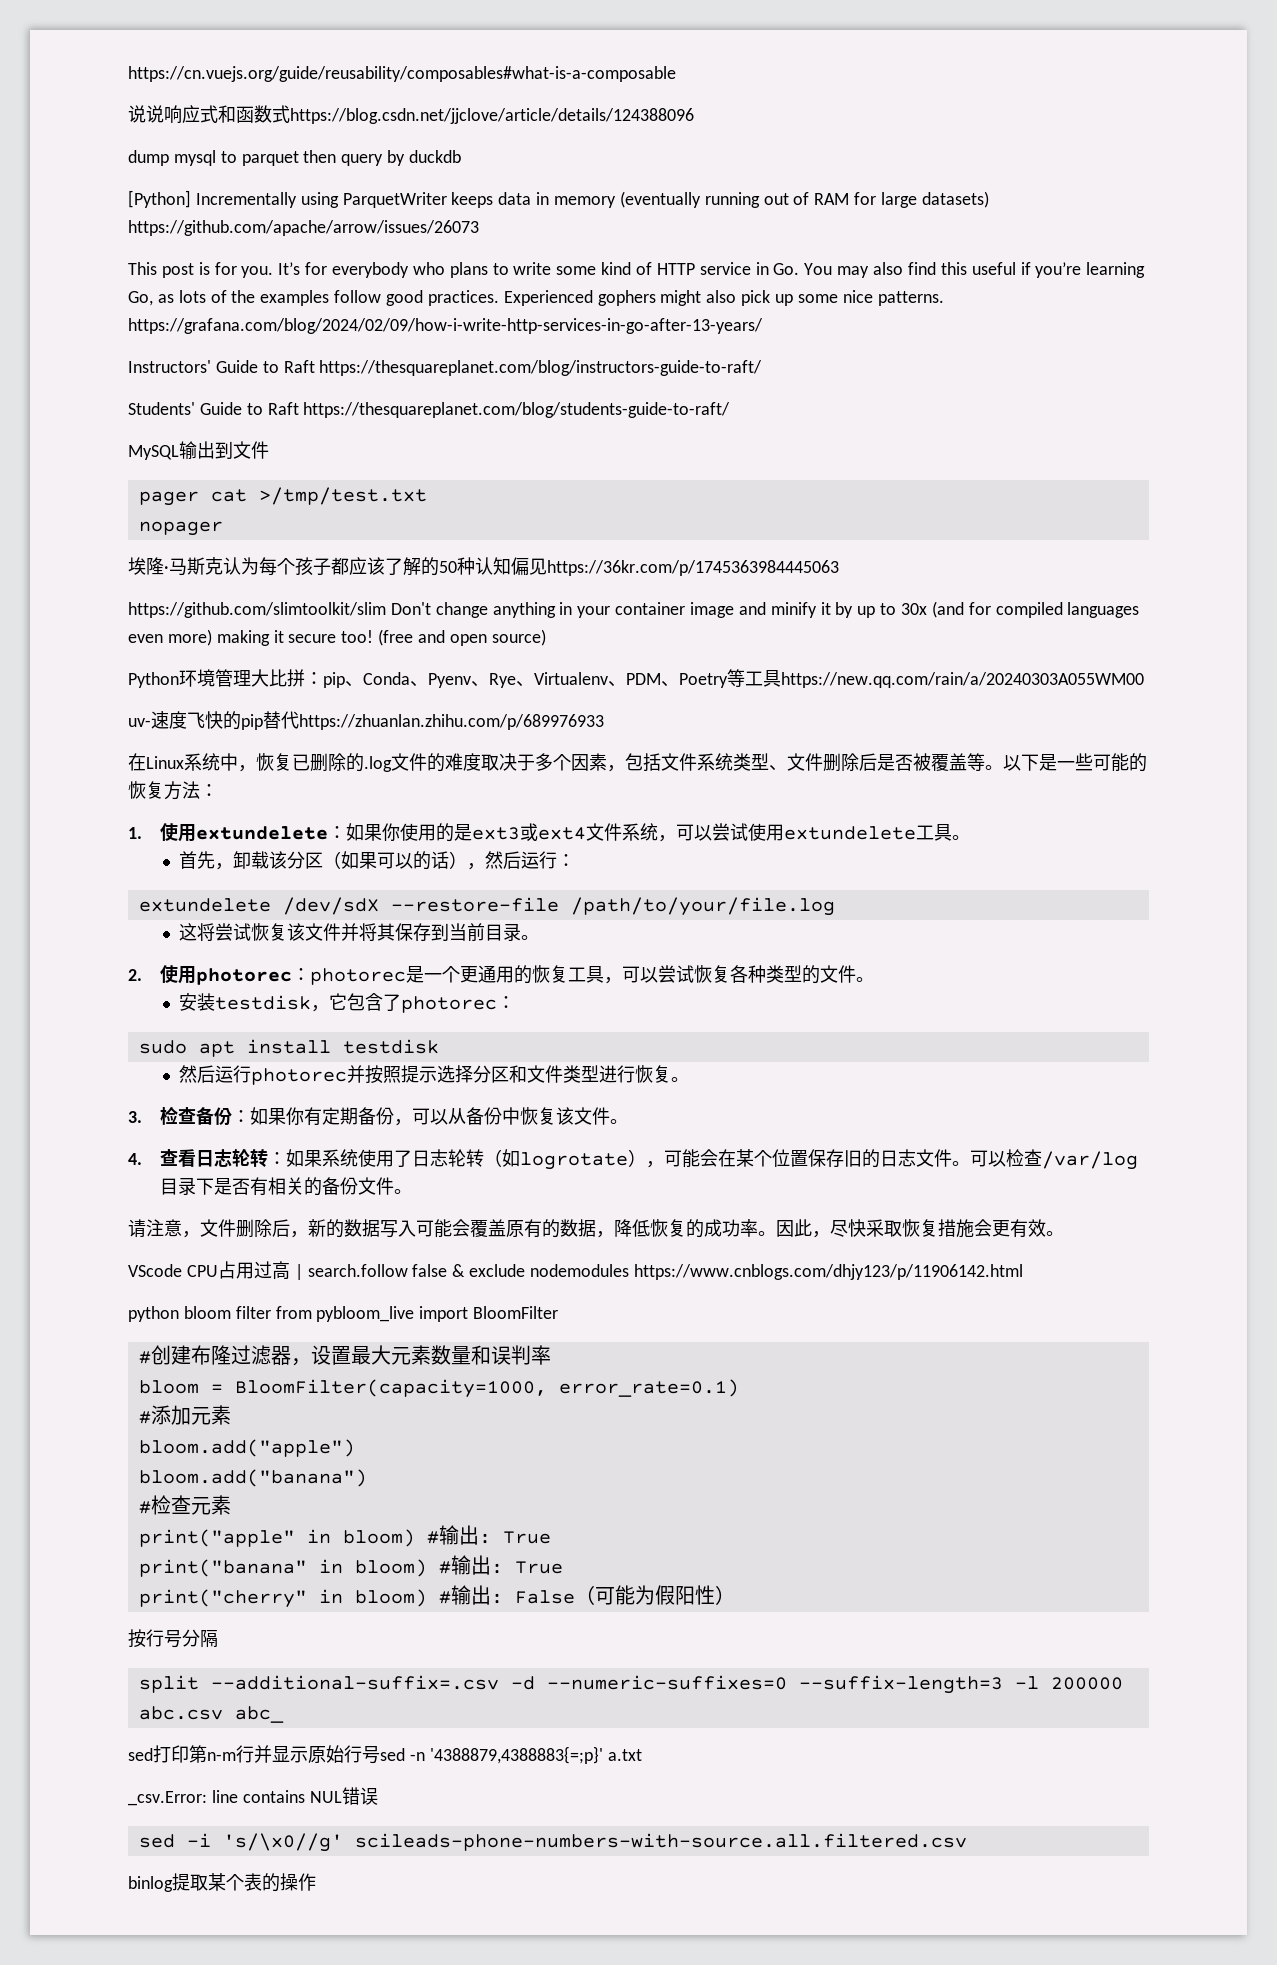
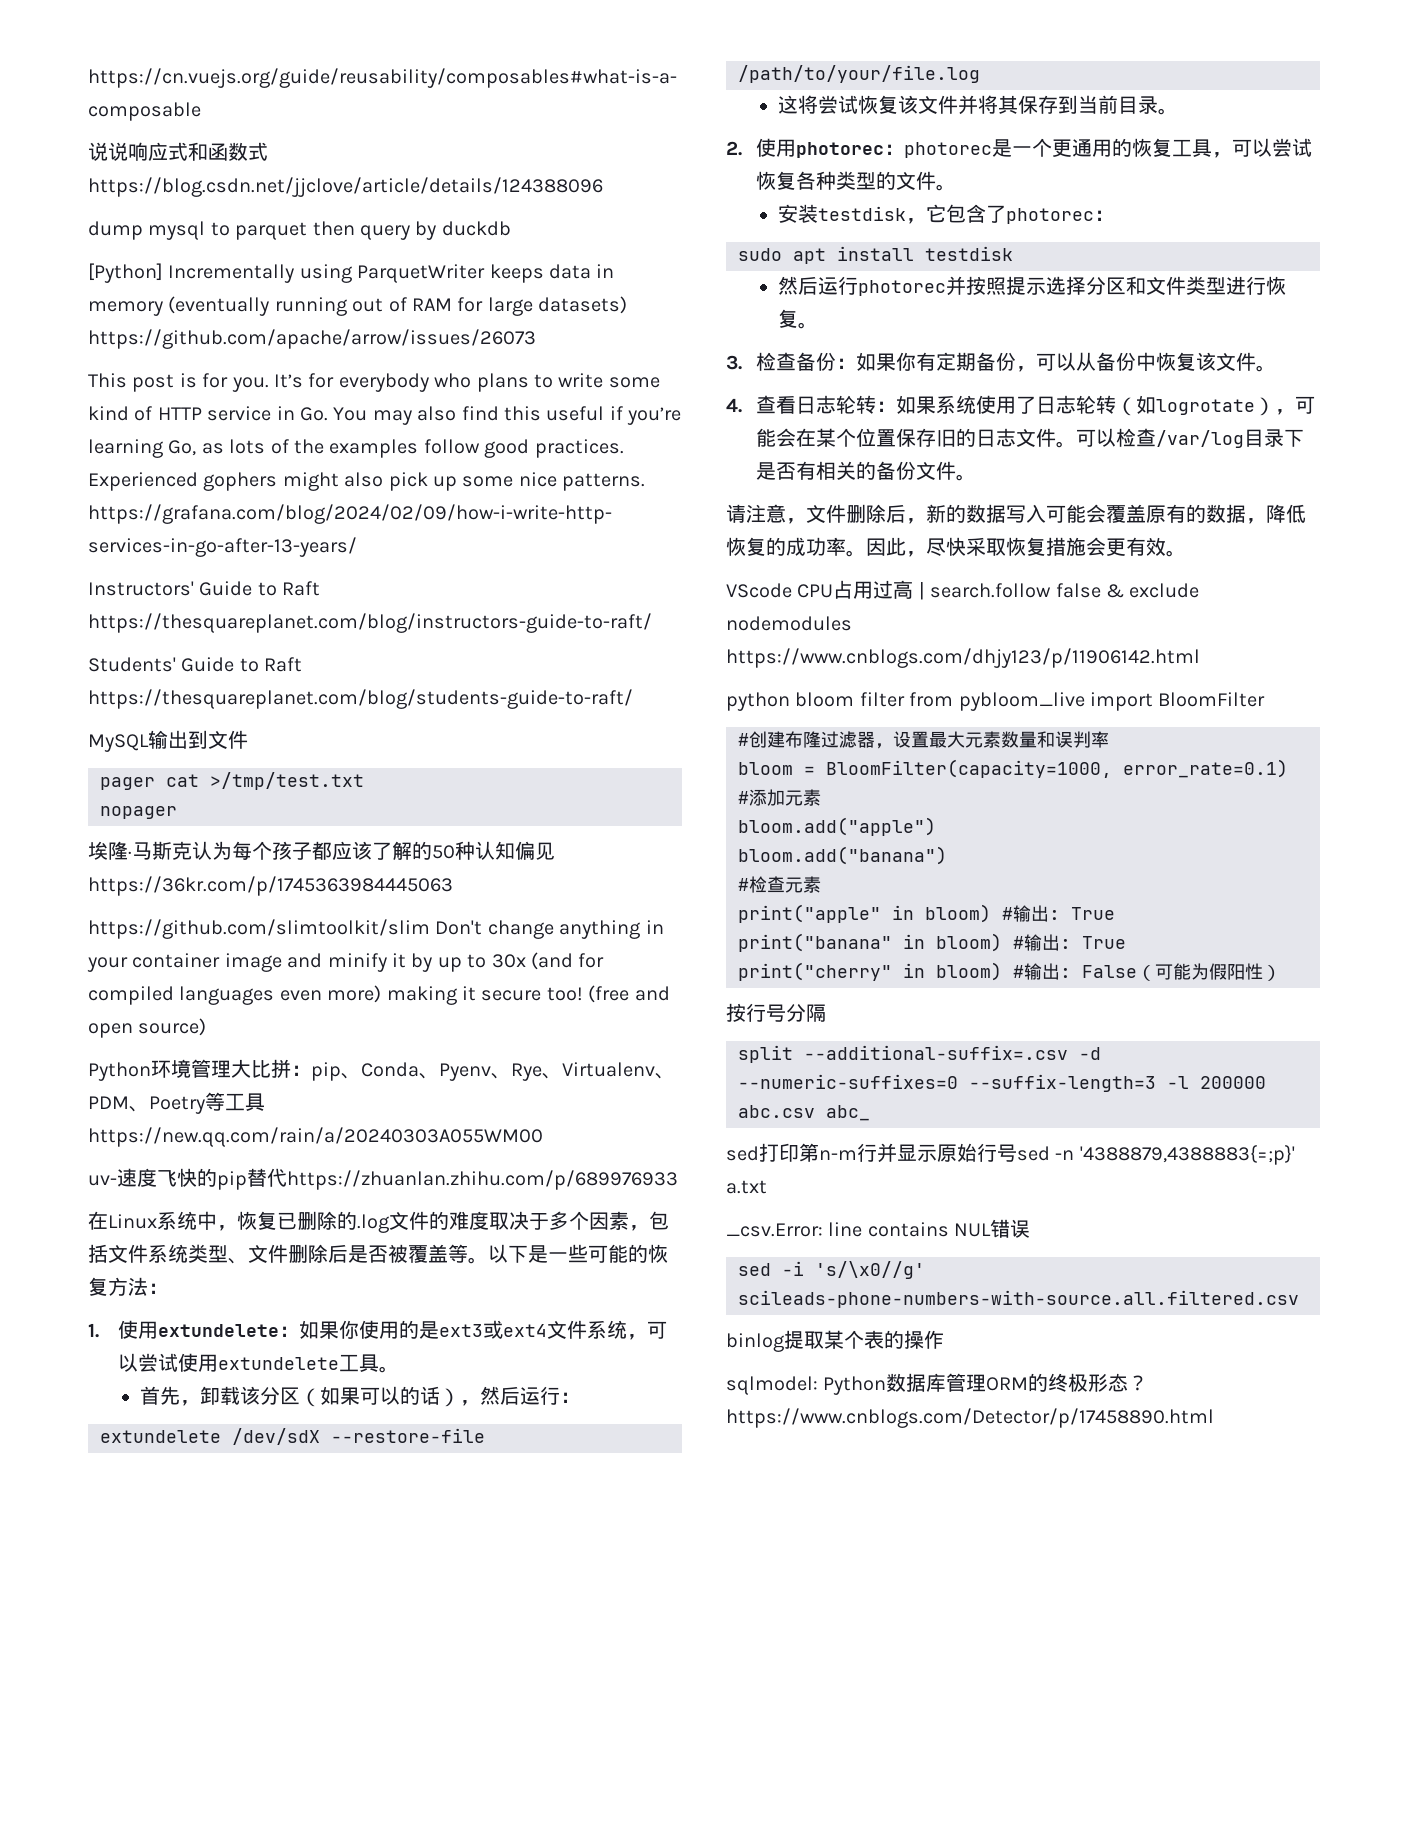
(316, 1882) none -> [726,1373,1149,1395] [726,1408,1214,1428] // sqlmodel: Python数据库管理ORM的终极形态？https://www.cnblogs.com/Detector/p/17458890.html

